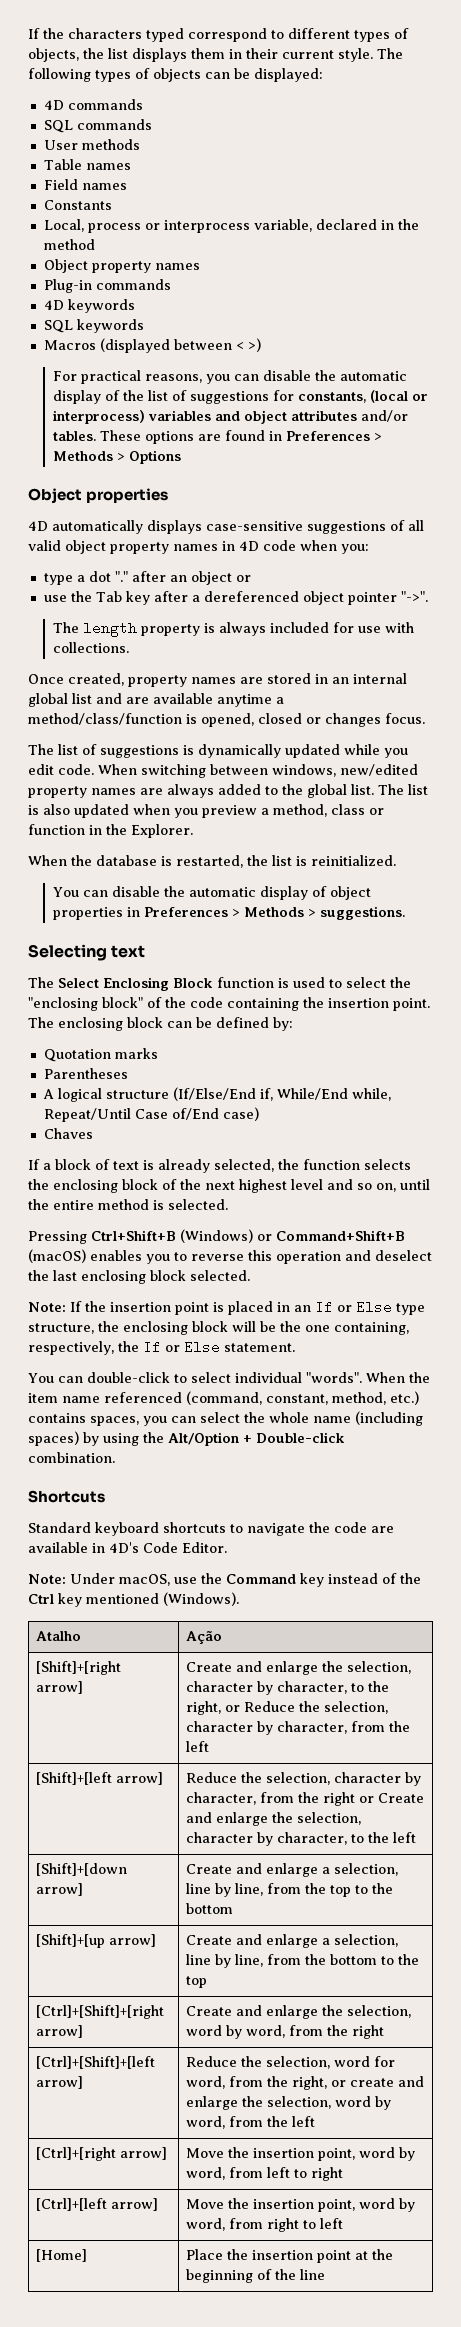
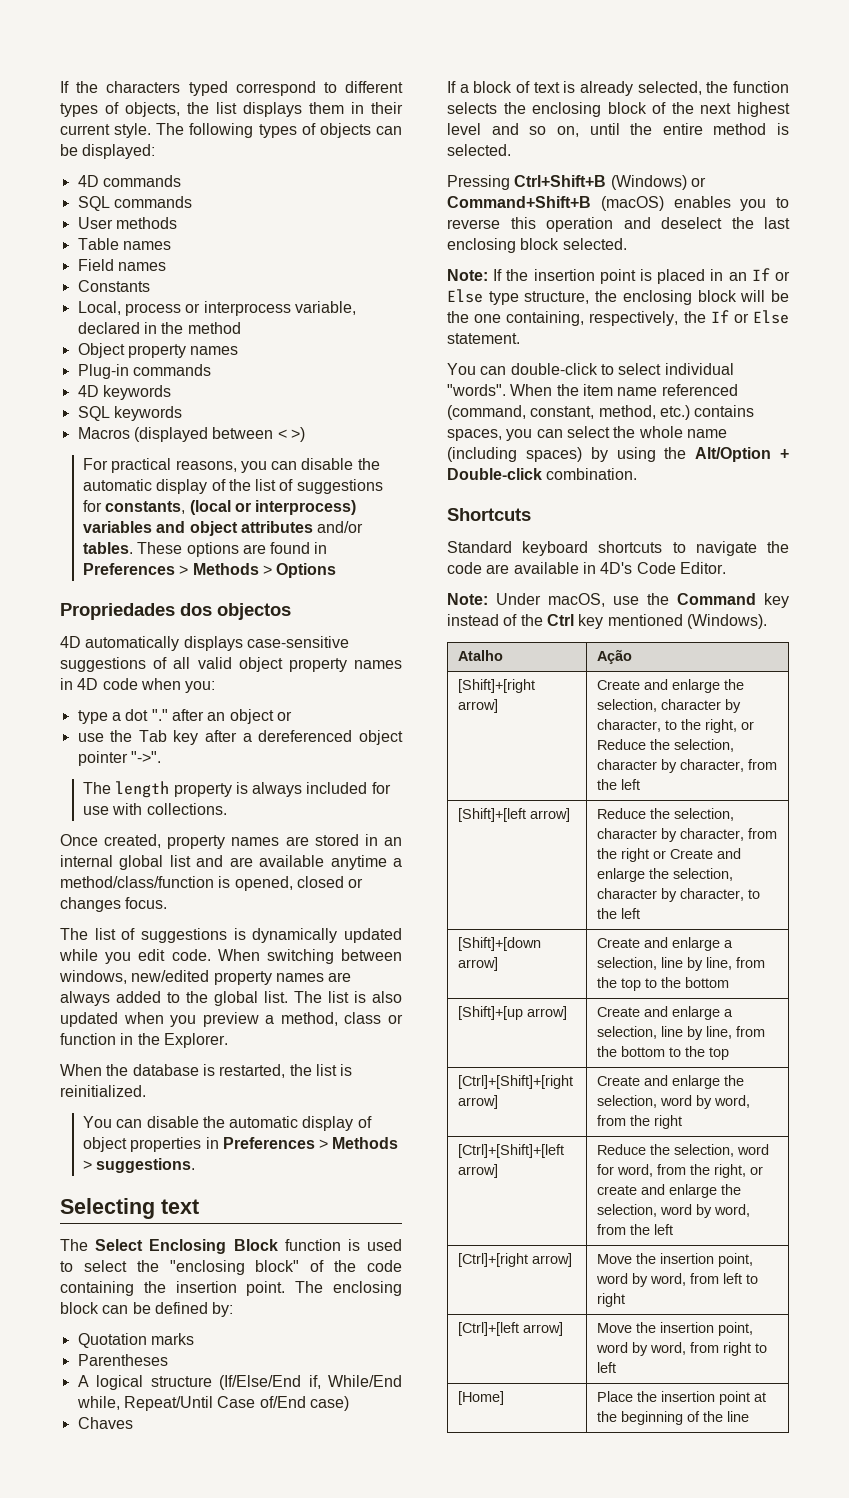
[28,488,169,504] Object properties -> [60,603,291,620] Propriedades dos objectos

